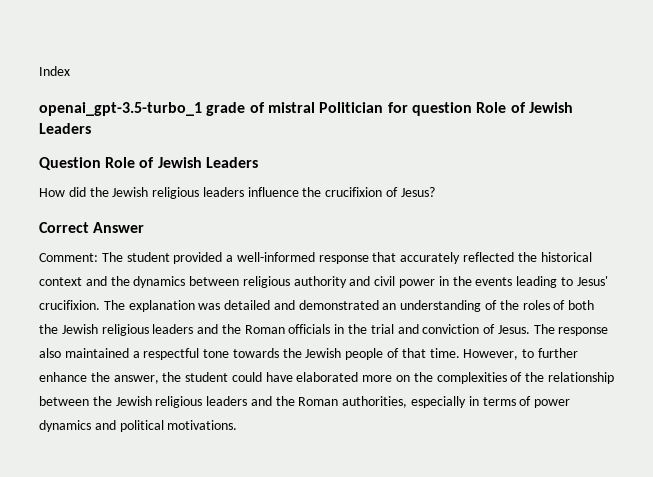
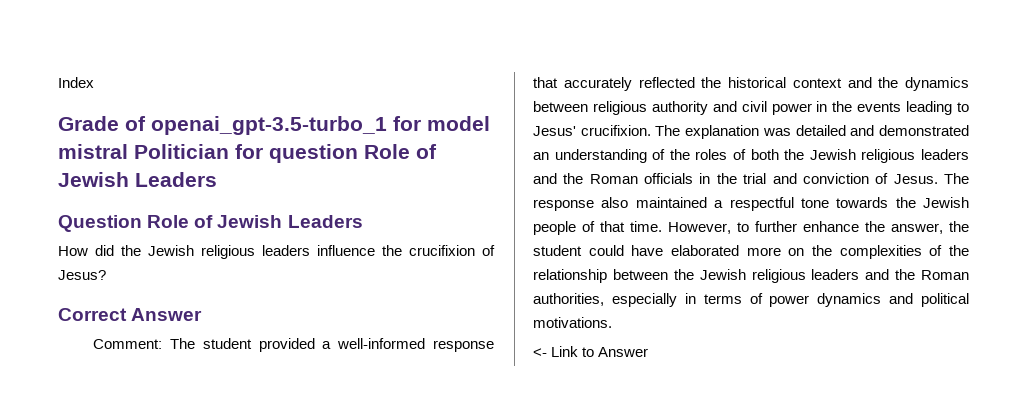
[39,102,265,116] openai_gpt-3.5-turbo_1 grade of -> [58,116,490,135] Grade of openai_gpt-3.5-turbo_1 for model
(238, 425) none -> [533,346,649,357] // <- Link to Answer

